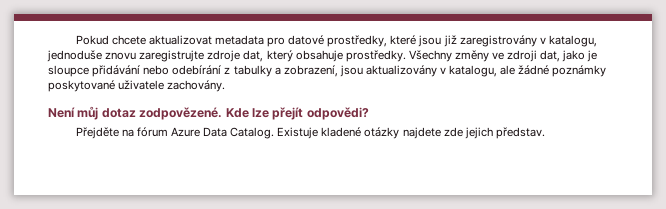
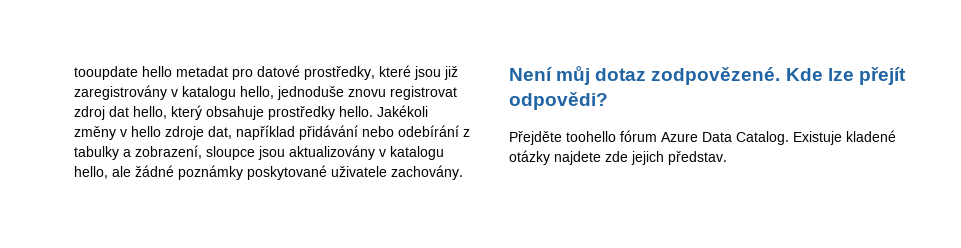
[75,35,264,45] Pokud chcete aktualizovat metadata -> [74,66,228,80] tooupdate hello metadat
[548,35,597,47] [47,50,598,62] [48,65,89,77] katalogu, jednoduše znovu zaregistrujte zdroje dat, který obsahuje prostředky. Všechny změny ve zdroji dat, jako je sloupce -> [182,86,457,100] [74,105,428,120] [74,125,295,140] katalogu hello, jednoduše znovu registrovat zdroj dat hello, který obsahuje prostředky hello. Jakékoli změny v hello zdroje dat, například
(338, 71) none -> [206,146,255,160] sloupce
[449,65,498,77] katalogu, -> [390,146,444,160] [74,166,108,179] katalogu hello,
[121,129,134,137] na -> [566,131,616,142] toohello

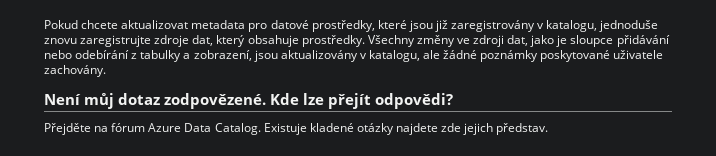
[74,66,228,80] tooupdate hello metadat -> [44,20,246,29] Pokud chcete aktualizovat metadata
[182,86,457,100] [74,105,428,120] [74,125,295,140] katalogu hello, jednoduše znovu registrovat zdroj dat hello, který obsahuje prostředky hello. Jakékoli změny v hello zdroje dat, například -> [546,20,659,32] [44,35,614,47] katalogu, jednoduše znovu zaregistrujte zdroje dat, který obsahuje prostředky. Všechny změny ve zdroji dat, jako je sloupce
[206,146,255,160] sloupce -> (252, 55) none
[390,146,444,160] [74,166,108,179] katalogu hello, -> [368,50,420,62] katalogu,
[566,131,616,142] toohello -> [94,126,109,132] na

